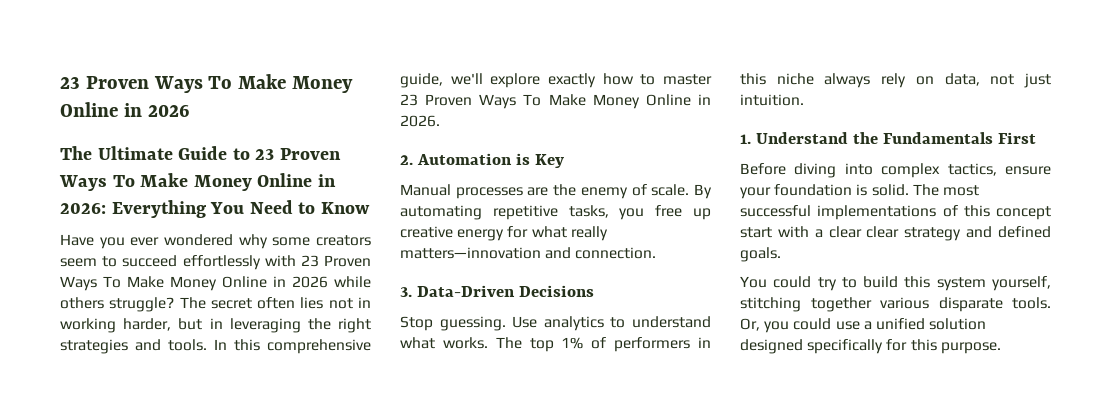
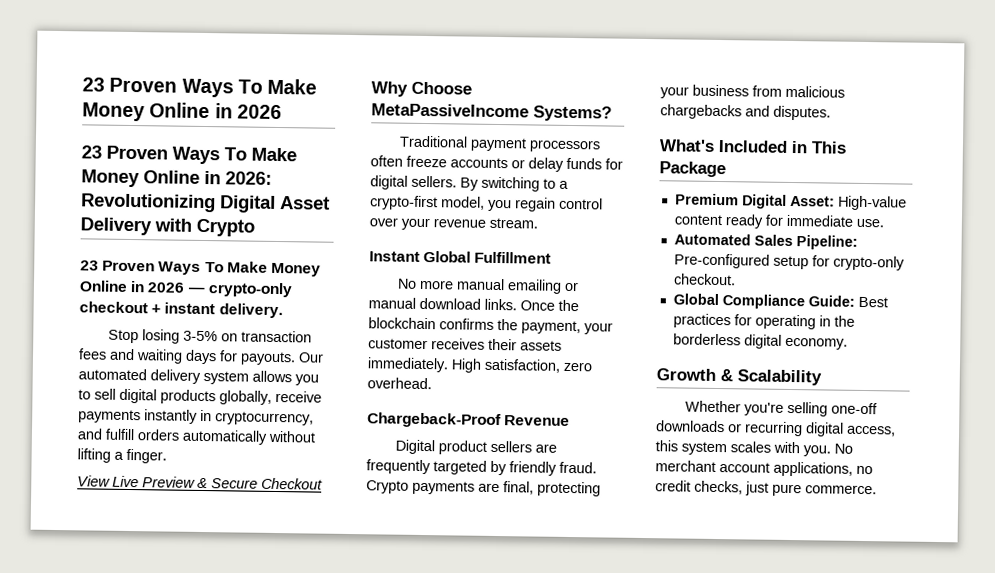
[60,146,250,160] The Ultimate Guide to -> (282, 112) none
[111,200,370,218] [60,234,371,249] [60,255,371,270] [60,276,371,291] [60,297,371,312] [60,318,371,333] [60,339,371,354] [400,73,712,88] [400,94,711,109] [400,115,440,127] [400,153,564,168] [400,184,712,199] [400,205,711,220] [400,226,608,241] [400,247,657,259] [400,285,594,297] [400,316,711,331] [400,337,711,352] [740,73,1051,88] [740,94,804,106] [740,132,1036,144] [740,163,1051,178] [740,184,979,199] [740,205,1051,220] [740,226,1051,241] [740,247,781,262] [740,276,1051,291] [740,297,1051,312] [740,318,987,333] [740,339,1001,354] Everything You Need to Know // Have you ever wondered why some creators seem to succeed effortlessly with 23 Proven Ways To Make Money Online in 2026 while others struggle? The secret often lies not in working harder, but in leveraging the right strategies and tools. In this comprehensive guide, we'll explore exactly how to master 23 Proven Ways To Make Money Online in 2026. // 2. Automation is Key // Manual processes are the enemy of scale. By automating repetitive tasks, you free up creative energy for what really matters—innovation and connection. // 3. Data-Driven Decisions // Stop guessing. Use analytics to understand what works. The top 1% of performers in this niche always rely on data, not just intuition. // 1. Understand the Fundamentals First // Before diving into complex tactics, ensure your foundation is solid. The most successful implementations of this concept start with a clear clear strategy and defined goals. // You could try to build this system yourself, stitching together various disparate tools. Or, you could use a unified solution designed specifically for this purpose. -> [80,193,330,213] [80,217,255,237] [80,260,321,277] [79,280,293,298] [79,301,283,319] [107,329,312,344] [78,348,324,366] [78,368,319,386] [78,388,322,405] [78,409,314,426] [77,428,316,445] [77,448,167,464] [77,475,323,490] [371,81,472,97] [371,103,612,122] [398,135,600,153] [370,155,623,172] [370,175,569,192] [370,195,603,212] [369,217,538,231] [369,250,552,264] [396,278,579,294] [368,297,579,312] [368,317,613,335] [368,338,562,351] [367,357,592,373] [367,377,432,390] [367,412,571,429] [394,439,557,455] [366,459,597,476] [366,480,601,497] [660,84,845,99] [660,104,831,121] [659,139,847,154] [659,161,726,178] [674,193,907,211] [673,214,884,229] [673,233,858,250] [673,253,905,271] [673,273,736,286] [672,293,888,310] [672,313,855,330] [672,333,848,350] [656,368,822,386] [684,400,878,417] [656,420,896,437] [655,440,853,457] [655,460,873,477] [655,480,877,497] Revolutionizing Digital Asset Delivery with Crypto // 23 Proven Ways To Make Money Online in 2026 — crypto-only checkout + instant delivery. // Stop losing 3-5% on transaction fees and waiting days for payouts. Our automated delivery system allows you to sell digital products globally, receive payments instantly in cryptocurrency, and fulfill orders automatically without lifting a finger. // View Live Preview & Secure Checkout // Why Choose MetaPassiveIncome Systems? // Traditional payment processors often freeze accounts or delay funds for digital sellers. By switching to a crypto-first model, you regain control over your revenue stream. // Instant Global Fulfillment // No more manual emailing or manual download links. Once the blockchain confirms the payment, your customer receives their assets immediately. High satisfaction, zero overhead. // Chargeback-Proof Revenue // Digital product sellers are frequently targeted by friendly fraud. Crypto payments are final, protecting your business from malicious chargebacks and disputes. // What's Included in This Package // Premium Digital Asset: High-value content ready for immediate use. // Automated Sales Pipeline: Pre-configured setup for crypto-only checkout. // Global Compliance Guide: Best practices for operating in the borderless digital economy. // Growth & Scalability // Whether you're selling one-off downloads or recurring digital access, this system scales with you. No merchant account applications, no credit checks, just pure commerce.

